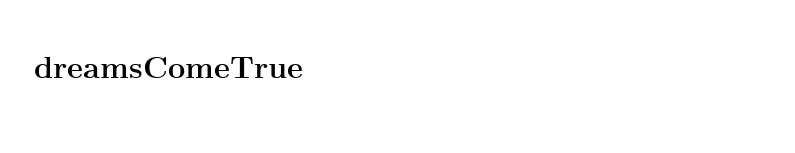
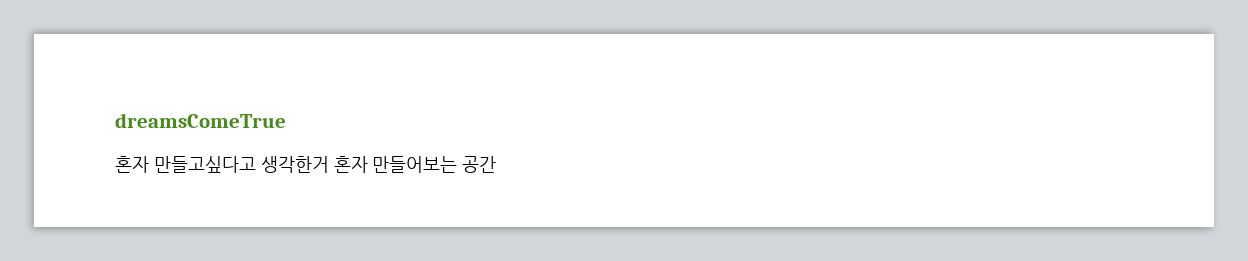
(303, 67) none -> [115,156,497,173] // 혼자 만들고싶다고 생각한거 혼자 만들어보는 공간

